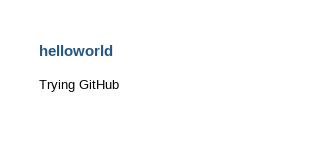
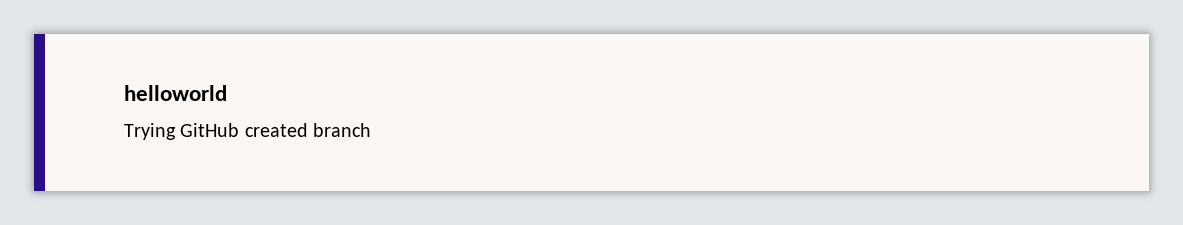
(119, 84) none -> [244,123,372,137] created branch

